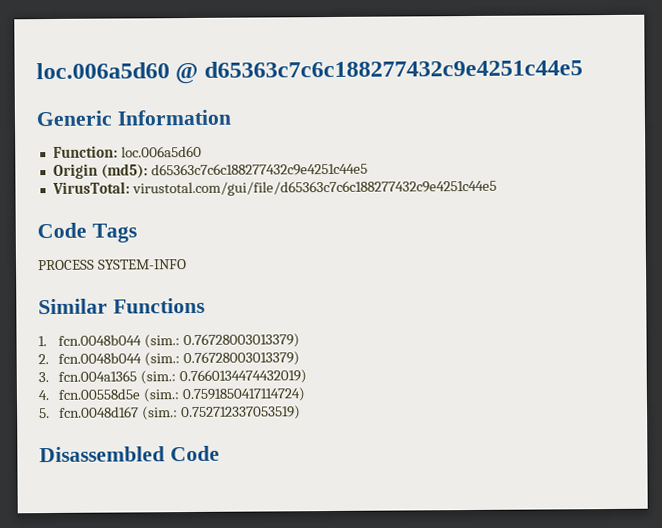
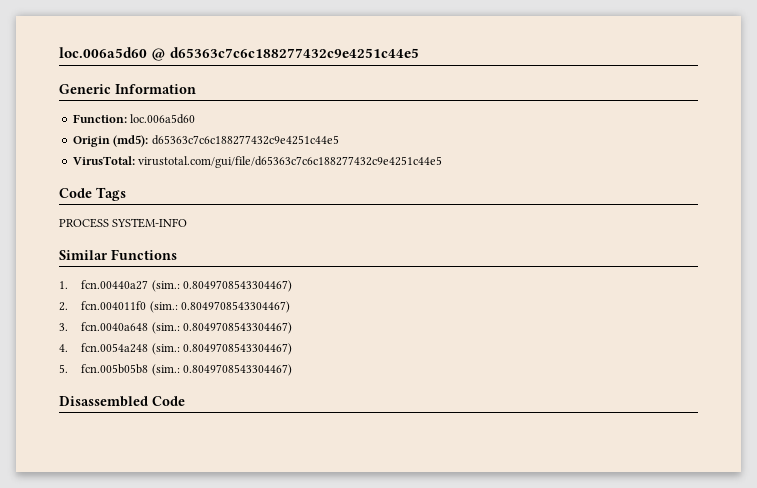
[57,333,300,349] [38,351,300,367] [38,369,307,385] [38,387,305,403] [39,405,301,421] fcn.0048b044 (sim.: 0.76728003013379) // 2. fcn.0048b044 (sim.: 0.76728003013379) // 3. fcn.004a1365 (sim.: 0.7660134474432019) // 4. fcn.00558d5e (sim.: 0.7591850417114724) // 5. fcn.0048d167 (sim.: 0.752712337053519) -> [81,280,293,292] [59,301,291,313] [59,322,293,334] [59,343,293,355] [59,364,293,376] fcn.00440a27 (sim.: 0.8049708543304467) // 2. fcn.004011f0 (sim.: 0.8049708543304467) // 3. fcn.0040a648 (sim.: 0.8049708543304467) // 4. fcn.0054a248 (sim.: 0.8049708543304467) // 5. fcn.005b05b8 (sim.: 0.8049708543304467)

